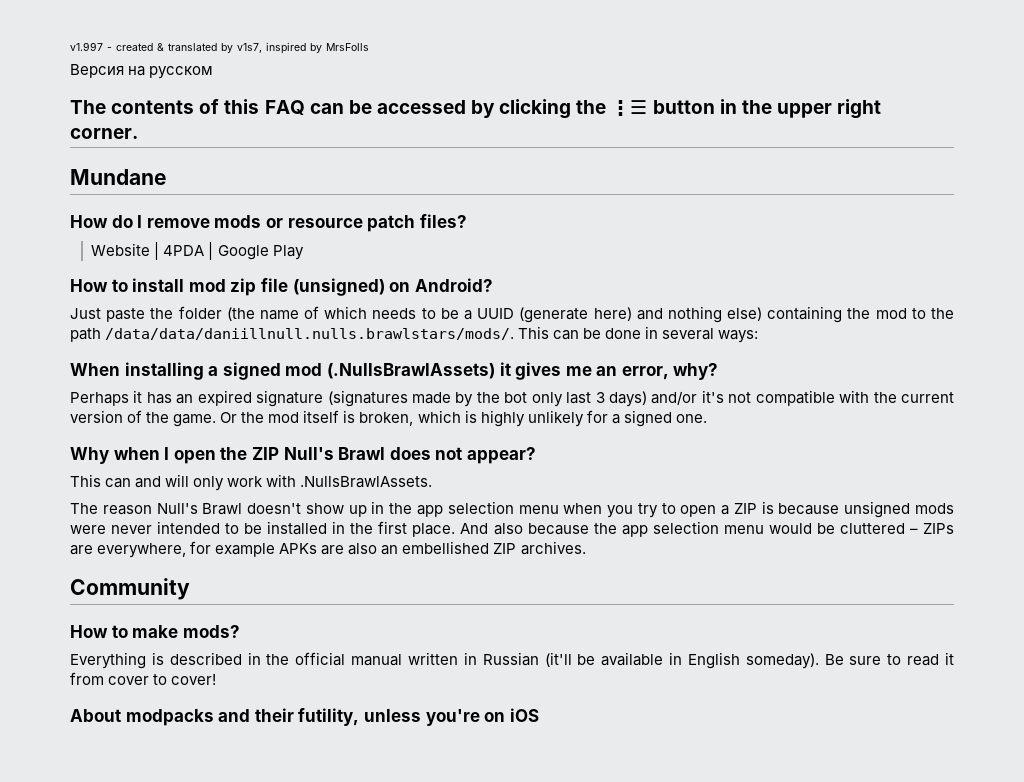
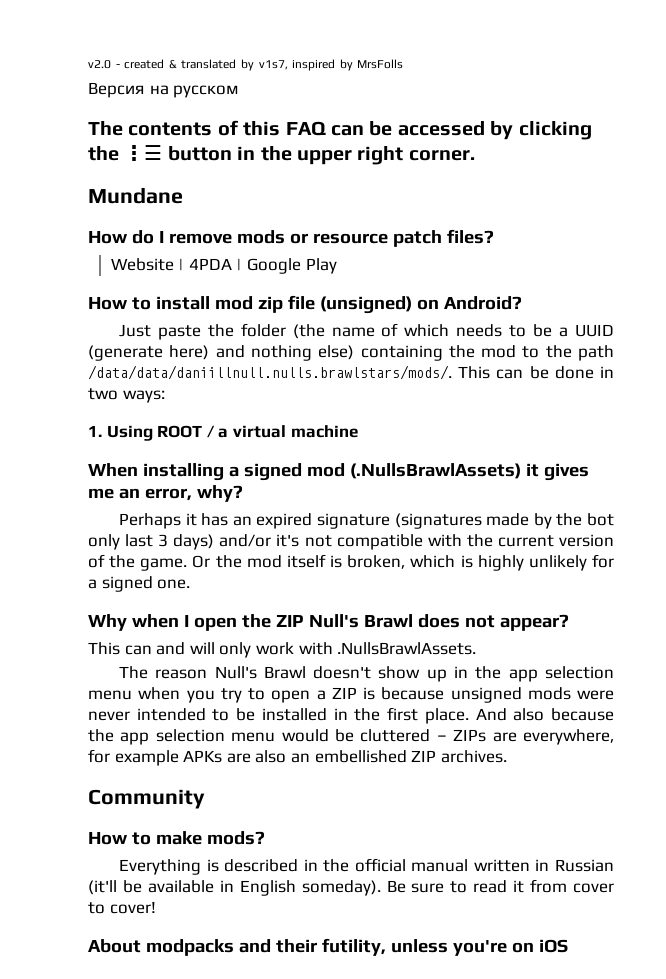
[70,42,103,51] v1.997 -> [88,60,111,69] v2.0
[662,328,715,340] several -> [88,388,118,400] two
(759, 336) none -> [88,425,359,441] // 1. Using ROOT / a virtual machine

